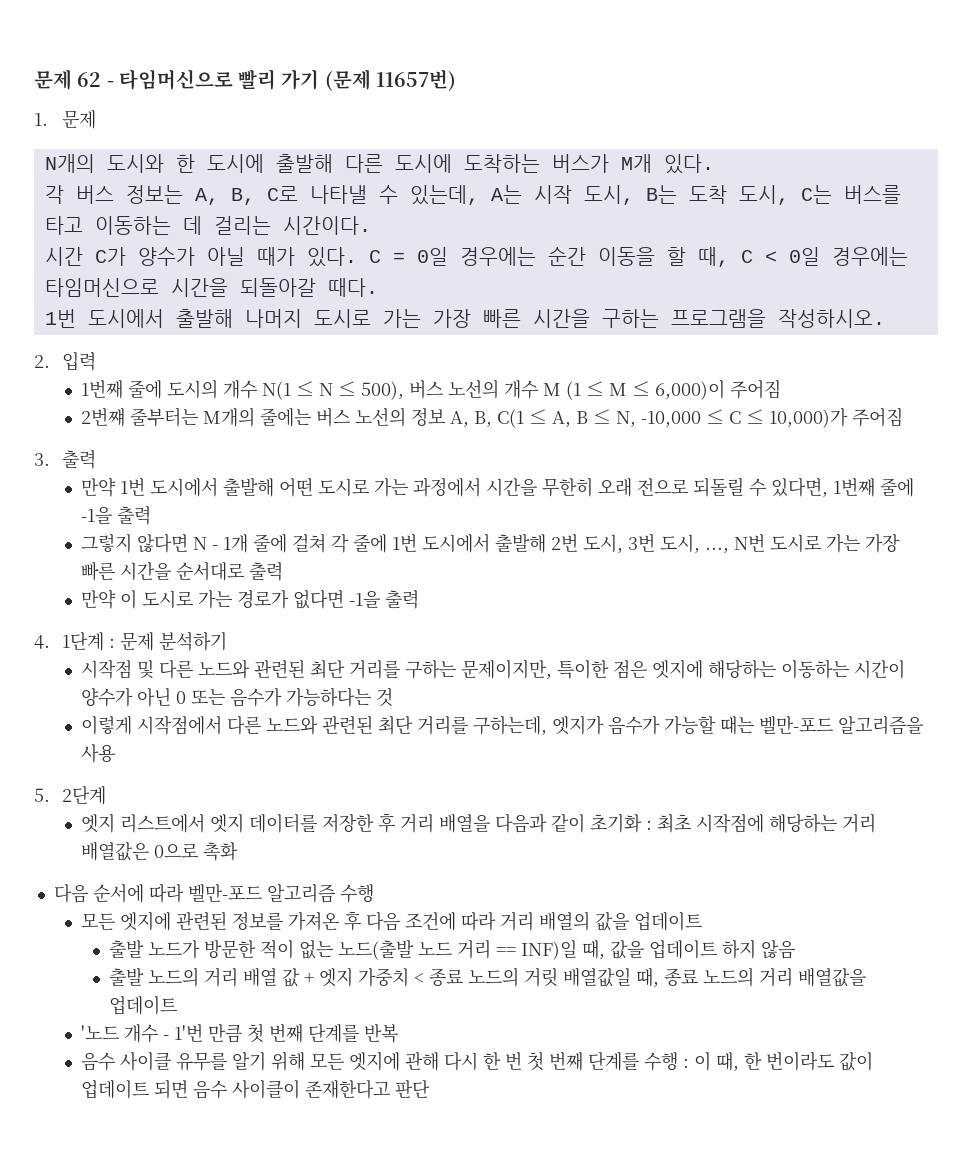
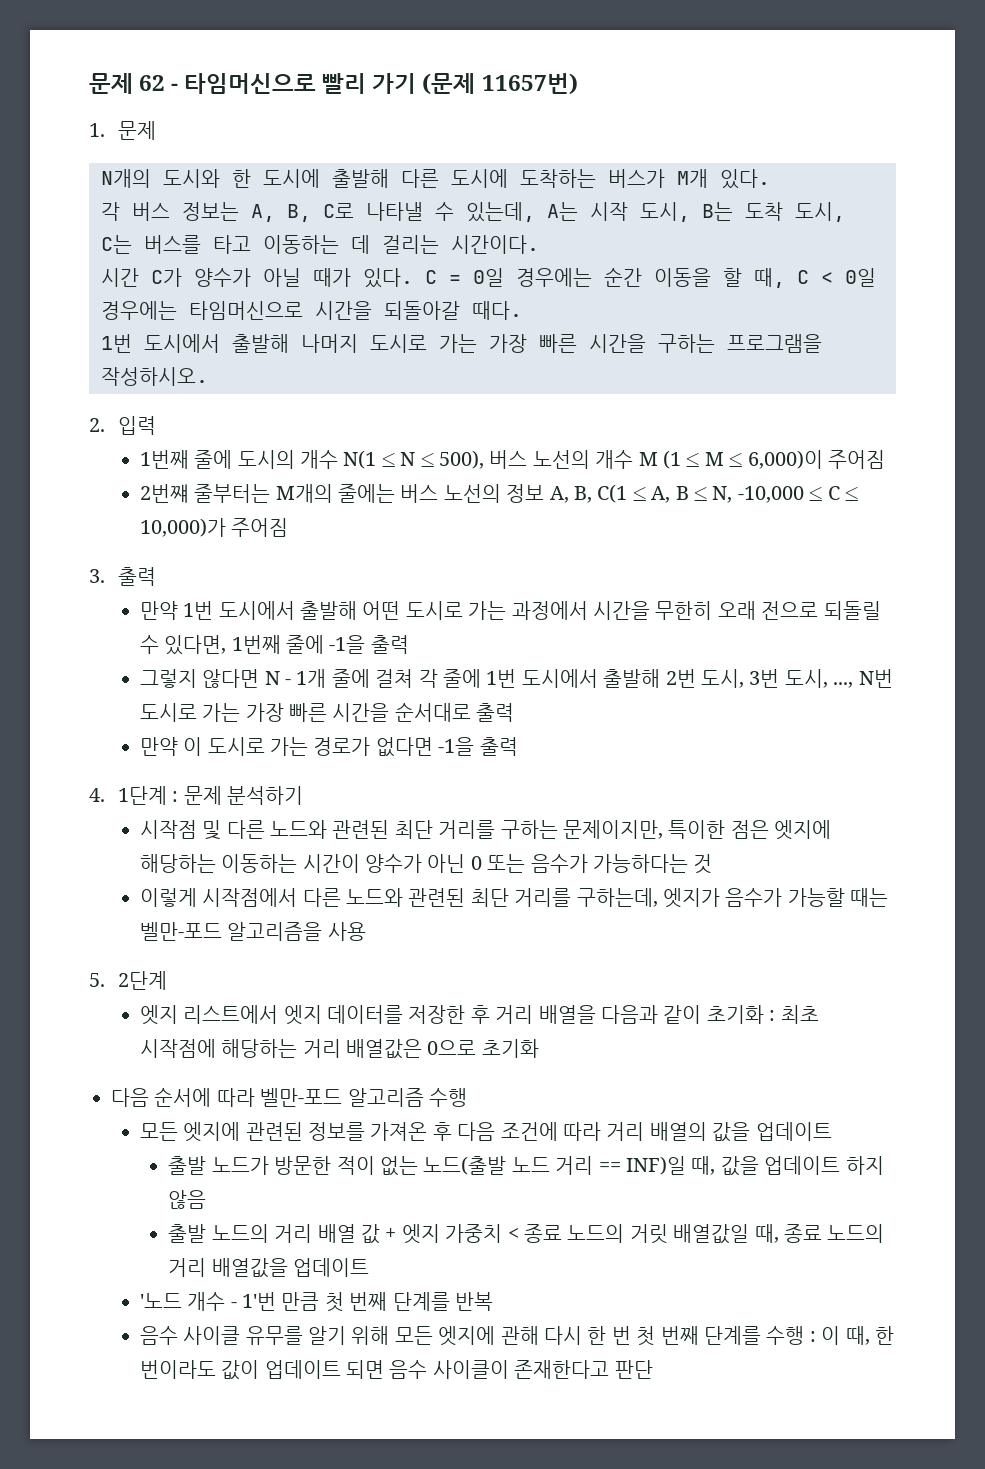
[203,842,239,861] 촉화 -> [481,1039,539,1058] 초기화

